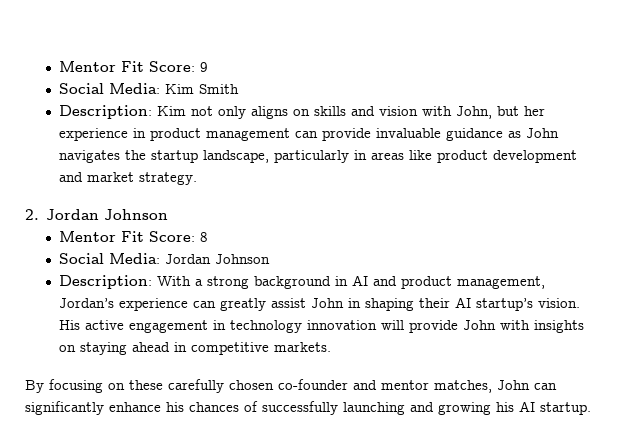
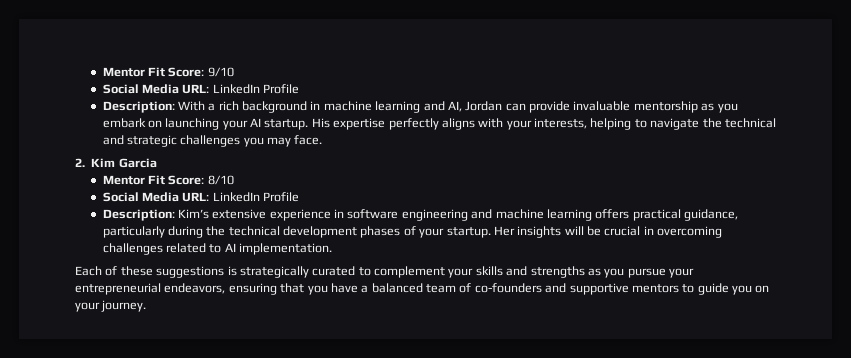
[58,61,208,72] [58,83,239,94] [58,105,545,119] [58,128,559,141] [58,150,577,163] [58,172,197,185] Mentor Fit Score: 9 // Social Media: Kim Smith // Description: Kim not only aligns on skills and vision with John, but her experience in product management can provide invaluable guidance as John navigates the startup landscape, particularly in areas like product development and market strategy. -> [102,67,234,77] [102,84,300,94] [102,101,738,113] [102,118,776,130] [102,135,323,147] Mentor Fit Score: 9/10 // Social Media URL: LinkedIn Profile // Description: With a rich background in machine learning and AI, Jordan can provide invaluable mentorship as you embark on launching your AI startup. His expertise perfectly aligns with your interests, helping to navigate the technical and strategic challenges you may face.
[46,209,169,220] [58,231,208,242] [58,253,270,264] [58,275,545,289] [58,297,580,311] [58,320,584,333] [58,342,331,355] [25,379,557,393] [25,401,591,415] Jordan Johnson // Mentor Fit Score: 8 // Social Media: Jordan Johnson // Description: With a strong background in AI and product management, Jordan’s experience can greatly assist John in shaping their AI startup’s vision. His active engagement in technology innovation will provide John with insights on staying ahead in competitive markets. // By focusing on these carefully chosen co-founder and mentor matches, John can significantly enhance his chances of successfully launching and growing his AI startup. -> [91,158,157,168] [102,175,234,185] [102,192,300,202] [102,209,739,221] [102,226,723,238] [102,243,333,255] [75,266,694,278] [75,283,770,295] [75,300,147,312] Kim Garcia // Mentor Fit Score: 8/10 // Social Media URL: LinkedIn Profile // Description: Kim’s extensive experience in software engineering and machine learning offers practical guidance, particularly during the technical development phases of your startup. Her insights will be crucial in overcoming challenges related to AI implementation. // Each of these suggestions is strategically curated to complement your skills and strengths as you pursue your entrepreneurial endeavors, ensuring that you have a balanced team of co-founders and supportive mentors to guide you on your journey.

